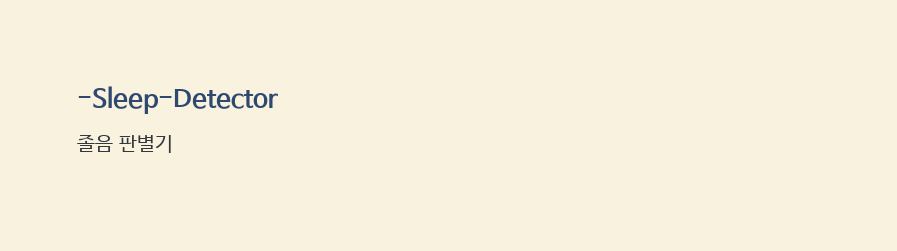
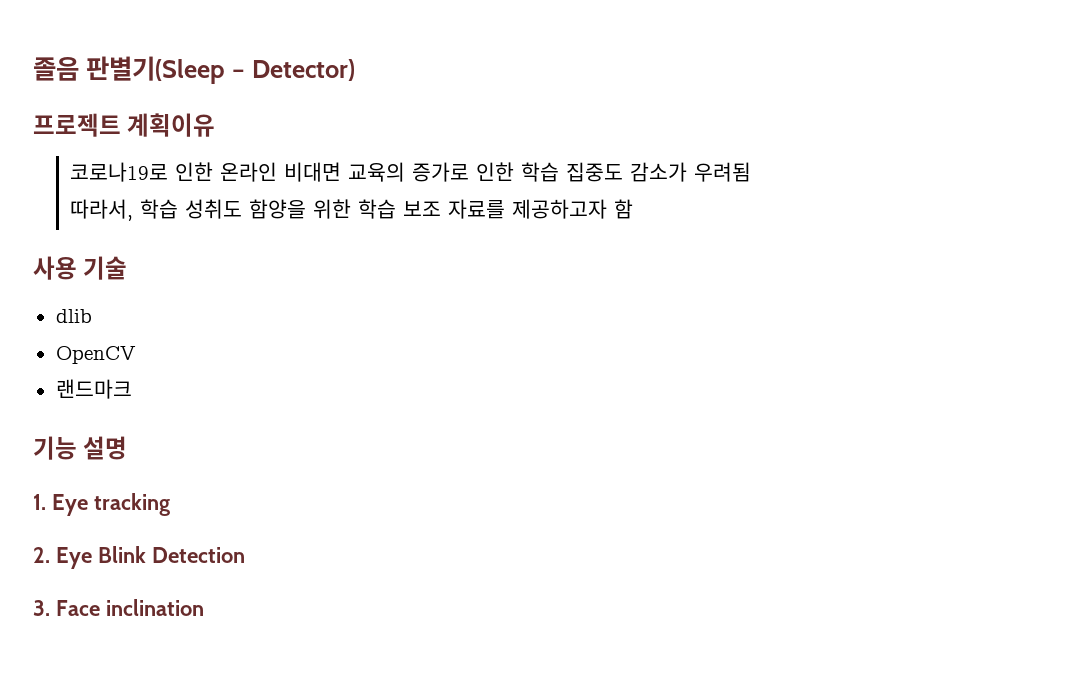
[77,86,278,114] [77,134,173,153] -Sleep-Detector // 졸음 판별기 -> [33,56,355,84] [33,113,216,137] [69,162,751,182] [69,199,633,221] [33,256,128,280] [55,309,92,323] [55,346,136,364] [55,379,132,399] [33,436,128,460] [33,493,170,516] [33,546,245,569] [33,599,204,616] 졸음 판별기(Sleep – Detector) // 프로젝트 계획이유 // 코로나19로 인한 온라인 비대면 교육의 증가로 인한 학습 집중도 감소가 우려됨 // 따라서, 학습 성취도 함양을 위한 학습 보조 자료를 제공하고자 함 // 사용 기술 // dlib // OpenCV // 랜드마크 // 기능 설명 // 1. Eye tracking // 2. Eye Blink Detection // 3. Face inclination

